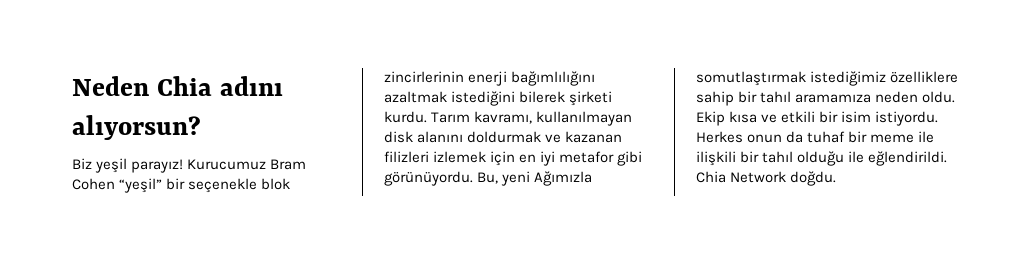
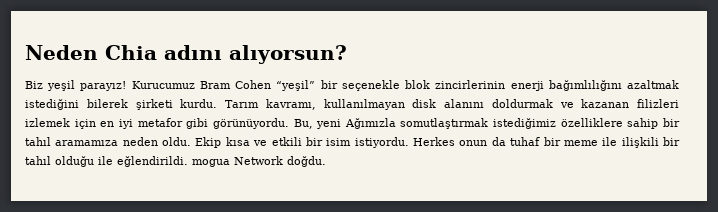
[696,171,726,183] Chia -> [192,159,230,167] mogua

